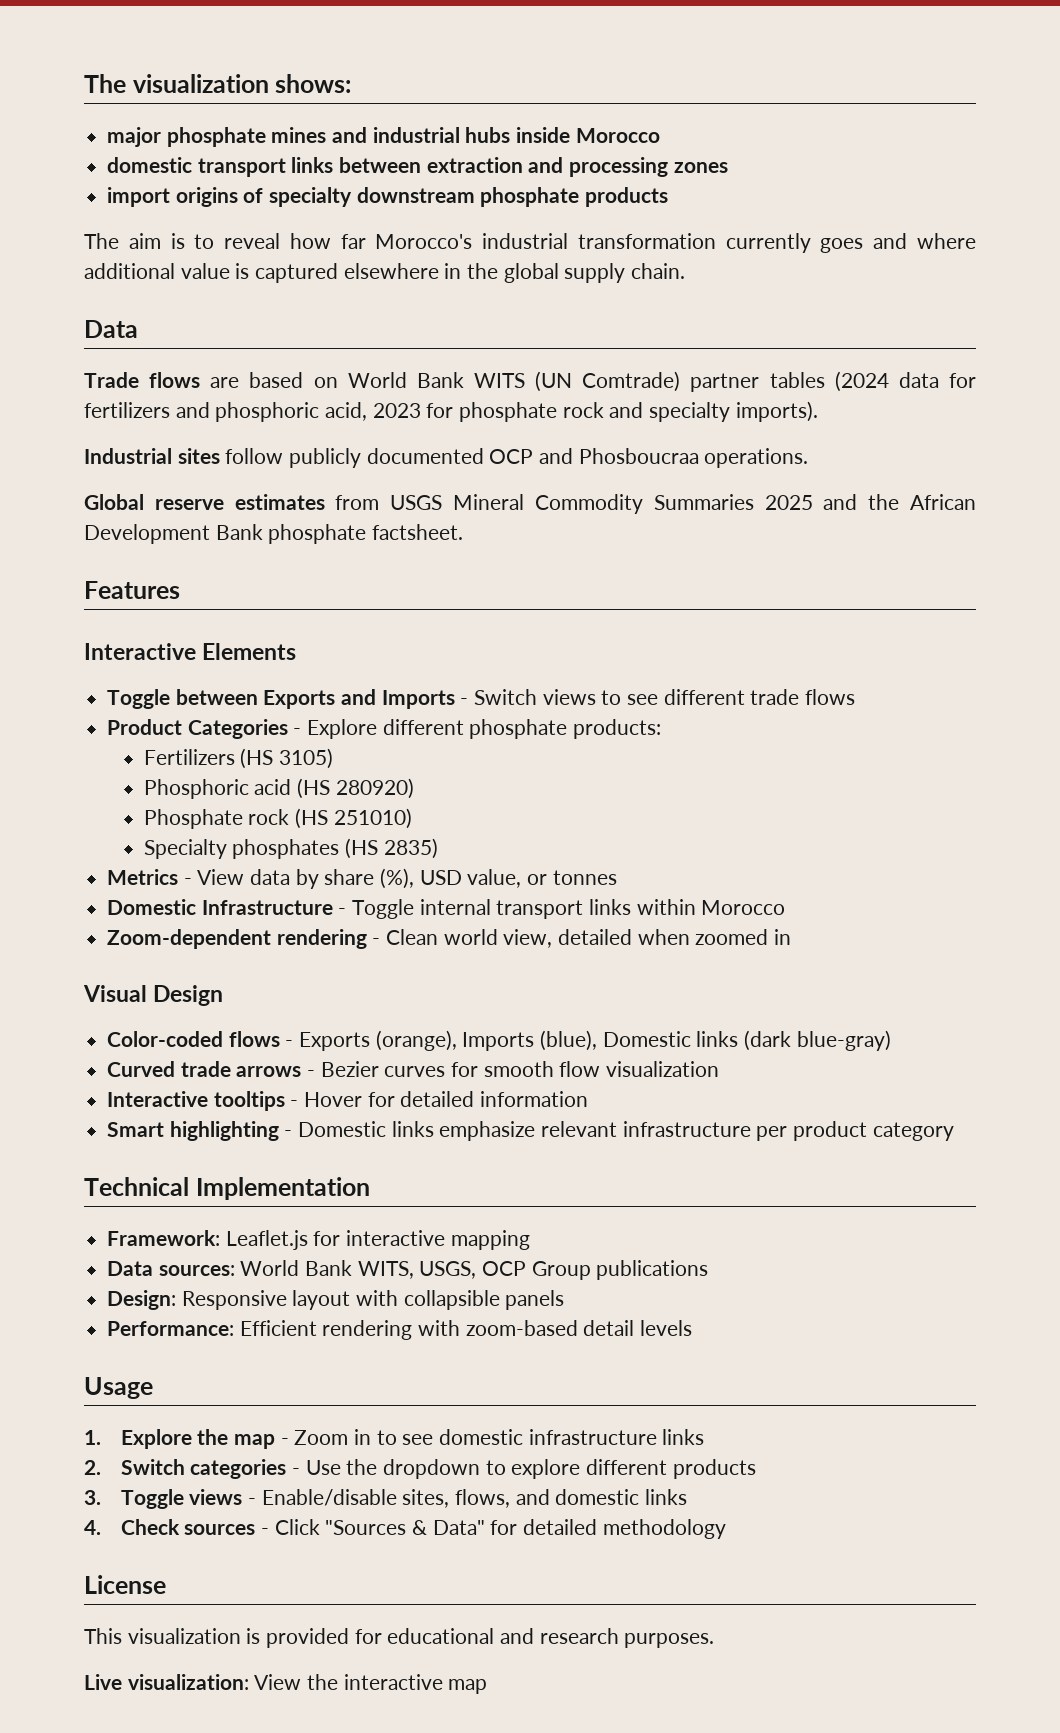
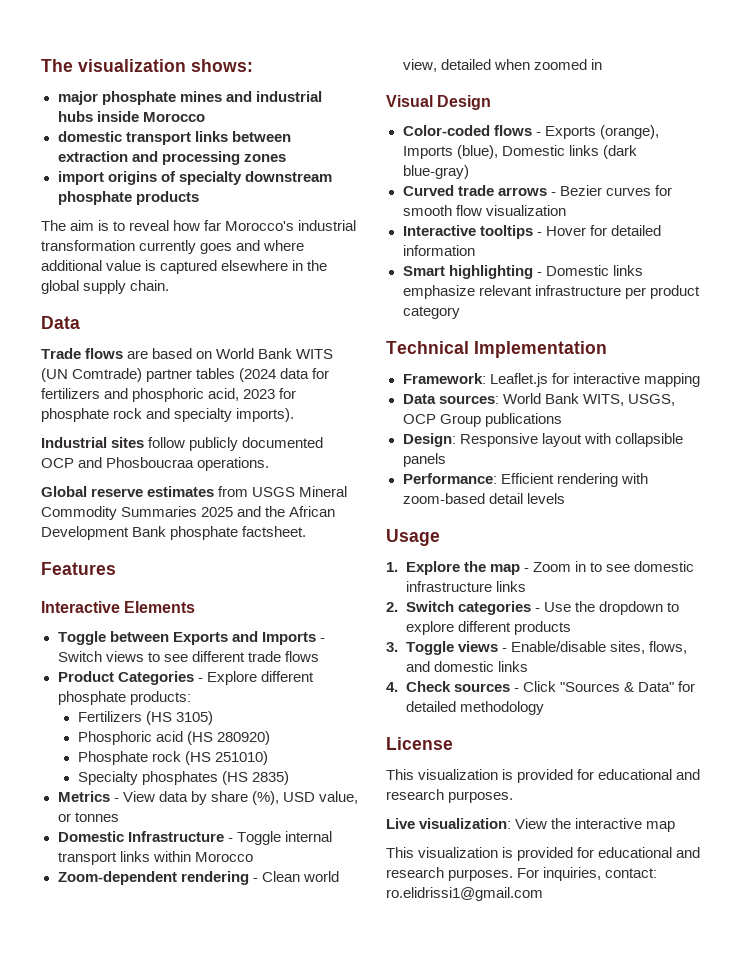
(488, 1686) none -> [386,847,701,861] [386,867,658,881] [386,887,543,901] // This visualization is provided for educational and research purposes. For inquiries, contact: ro.elidrissi1@gmail.com

